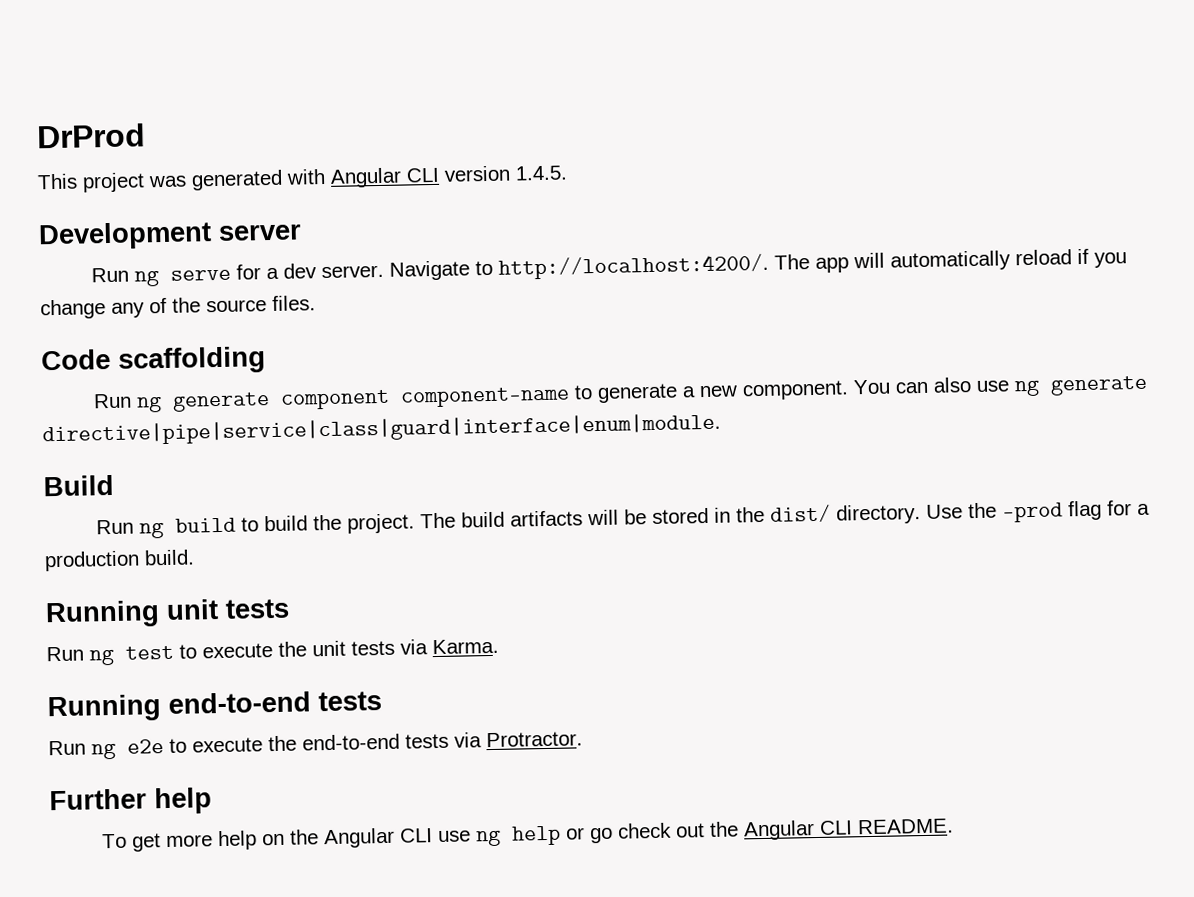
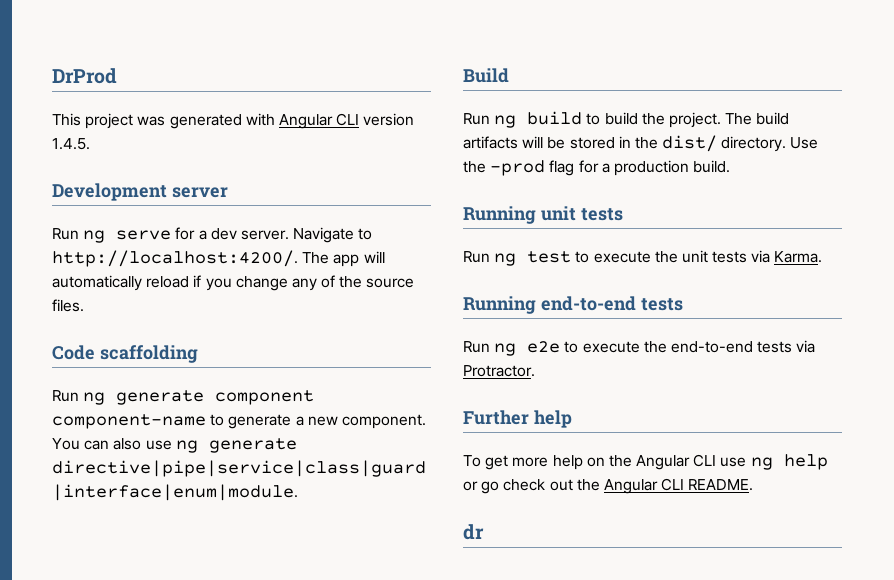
(954, 826) none -> [463,524,484,540] // dr

